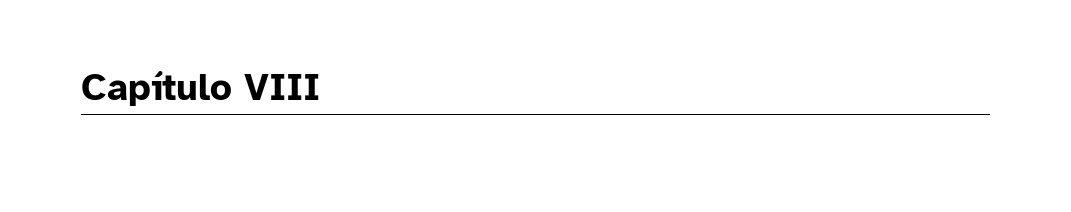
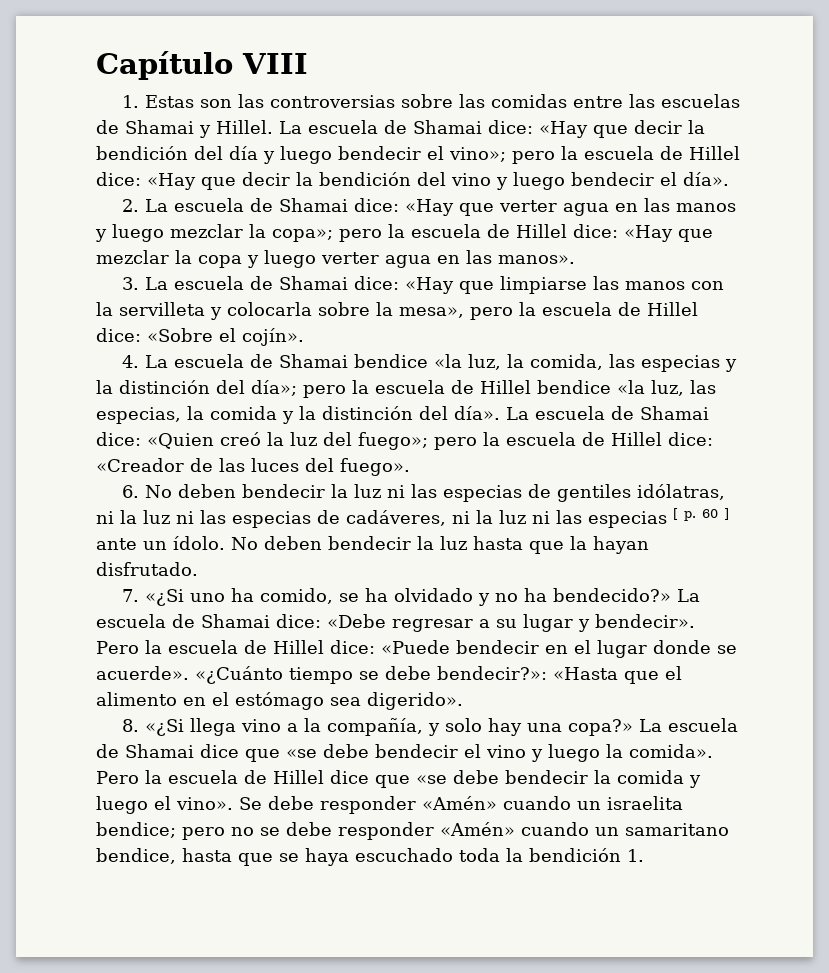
(320, 87) none -> [122,94,741,108] [96,120,705,138] [96,146,740,164] [96,172,729,190] [122,198,737,216] [95,224,713,242] [96,250,575,268] [122,276,725,294] [96,302,698,320] [96,328,304,346] [122,354,738,372] [96,380,716,398] [96,406,709,424] [96,432,713,450] [96,458,410,476] [122,484,726,502] [96,508,729,528] [96,536,649,554] [96,562,198,576] [122,588,701,606] [96,614,695,632] [96,640,737,658] [96,666,682,684] [96,692,463,710] [122,718,739,736] [96,744,713,762] [96,770,701,788] [96,796,683,814] [96,822,729,840] [96,848,644,866] // 1. Estas son las controversias sobre las comidas entre las escuelas de Shamai y Hillel. La escuela de Shamai dice: «Hay que decir la bendición del día y luego bendecir el vino»; pero la escuela de Hillel dice: «Hay que decir la bendición del vino y luego bendecir el día». // 2. La escuela de Shamai dice: «Hay que verter agua en las manos y luego mezclar la copa»; pero la escuela de Hillel dice: «Hay que mezclar la copa y luego verter agua en las manos». // 3. La escuela de Shamai dice: «Hay que limpiarse las manos con la servilleta y colocarla sobre la mesa», pero la escuela de Hillel dice: «Sobre el cojín». // 4. La escuela de Shamai bendice «la luz, la comida, las especias y la distinción del día»; pero la escuela de Hillel bendice «la luz, las especias, la comida y la distinción del día». La escuela de Shamai dice: «Quien creó la luz del fuego»; pero la escuela de Hillel dice: «Creador de las luces del fuego». // 6. No deben bendecir la luz ni las especias de gentiles idólatras, ni la luz ni las especias de cadáveres, ni la luz ni las especias [ p. 60 ] ante un ídolo. No deben bendecir la luz hasta que la hayan disfrutado. // 7. «¿Si uno ha comido, se ha olvidado y no ha bendecido?» La escuela de Shamai dice: «Debe regresar a su lugar y bendecir». Pero la escuela de Hillel dice: «Puede bendecir en el lugar donde se acuerde». «¿Cuánto tiempo se debe bendecir?»: «Hasta que el alimento en el estómago sea digerido». // 8. «¿Si llega vino a la compañía, y solo hay una copa?» La escuela de Shamai dice que «se debe bendecir el vino y luego la comida». Pero la escuela de Hillel dice que «se debe bendecir la comida y luego el vino». Se debe responder «Amén» cuando un israelita bendice; pero no se debe responder «Amén» cuando un samaritano bendice, hasta que se haya escuchado toda la bendición 1.

